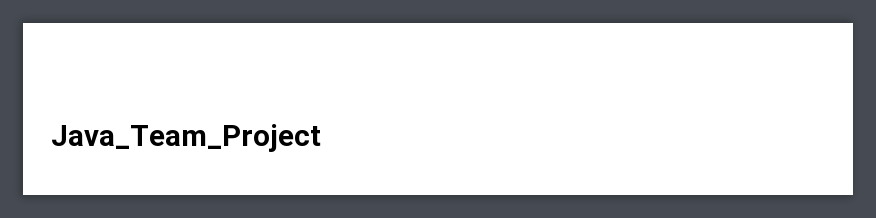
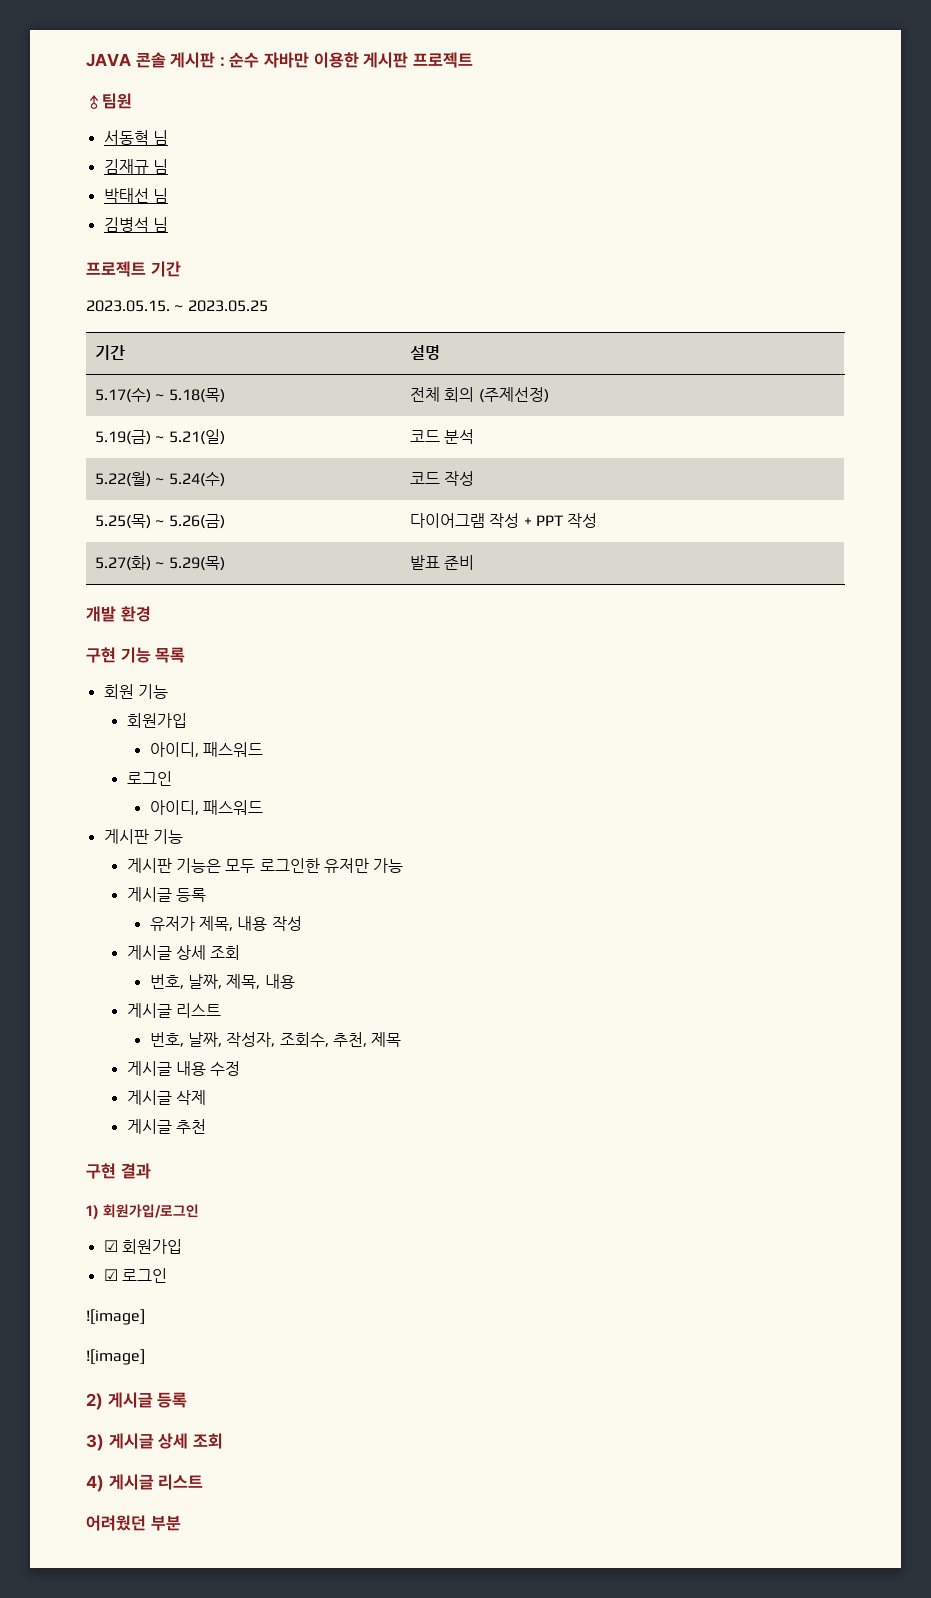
[51,124,321,152] Java_Team_Project -> [86,52,473,68] [86,93,132,109] [103,130,168,145] [103,159,168,174] [103,188,168,203] [103,217,168,232] [86,261,181,277] [86,300,268,312] [94,345,125,360] [409,345,440,360] [94,388,225,403] [409,387,549,403] [94,429,225,445] [409,429,475,444] [94,471,225,487] [409,471,475,486] [94,514,225,529] [409,513,598,528] [94,555,225,571] [409,555,475,570] [86,606,151,622] [86,647,186,663] [103,684,168,699] [126,713,187,728] [149,742,264,757] [126,771,172,786] [149,800,264,815] [103,829,183,844] [126,858,404,873] [126,887,207,902] [149,916,302,931] [126,945,241,960] [149,974,295,989] [126,1003,222,1018] [149,1032,402,1047] [126,1061,241,1076] [126,1090,207,1105] [126,1119,207,1134] [86,1163,151,1179] [86,1204,199,1219] [103,1239,182,1254] [103,1268,167,1283] [86,1309,145,1325] [86,1349,145,1365] [86,1392,188,1410] [86,1433,223,1451] [86,1474,204,1492] [86,1515,181,1531] JAVA 콘솔 게시판 : 순수 자바만 이용한 게시판 프로젝트 // ♂팀원 // 서동혁 님 // 김재규 님 // 박태선 님 // 김병석 님 // 프로젝트 기간 // 2023.05.15. ~ 2023.05.25 // 기간 | 설명 // 5.17(수) ~ 5.18(목) | 전체 회의 (주제선정) // 5.19(금) ~ 5.21(일) | 코드 분석 // 5.22(월) ~ 5.24(수) | 코드 작성 // 5.25(목) ~ 5.26(금) | 다이어그램 작성 + PPT 작성 // 5.27(화) ~ 5.29(목) | 발표 준비 // 개발 환경 // 구현 기능 목록 // 회원 기능 // 회원가입 // 아이디, 패스워드 // 로그인 // 아이디, 패스워드 // 게시판 기능 // 게시판 기능은 모두 로그인한 유저만 가능 // 게시글 등록 // 유저가 제목, 내용 작성 // 게시글 상세 조회 // 번호, 날짜, 제목, 내용 // 게시글 리스트 // 번호, 날짜, 작성자, 조회수, 추천, 제목 // 게시글 내용 수정 // 게시글 삭제 // 게시글 추천 // 구현 결과 // 1) 회원가입/로그인 // ☑ 회원가입 // ☑ 로그인 // ![image] // ![image] // 2) 게시글 등록 // 3) 게시글 상세 조회 // 4) 게시글 리스트 // 어려웠던 부분

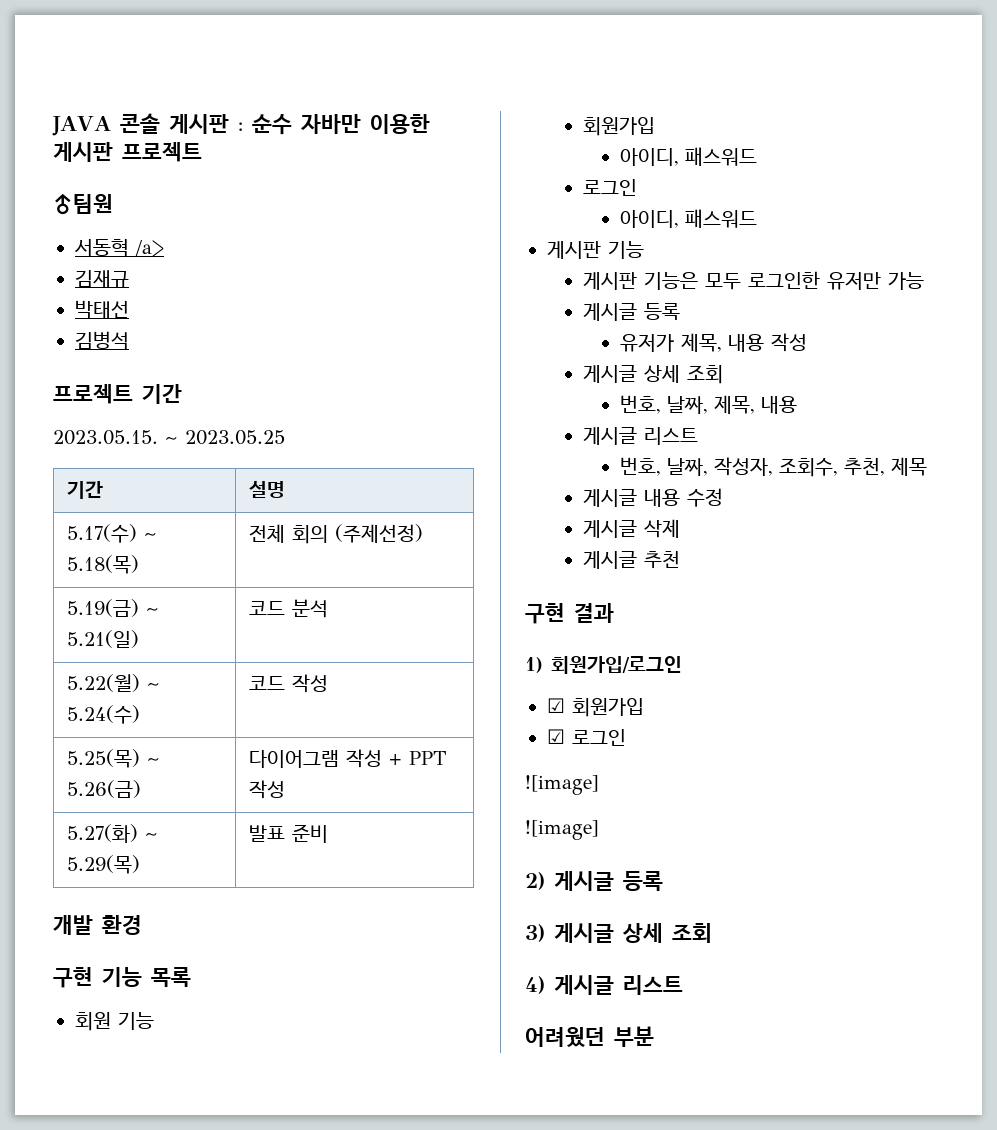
[152,130,168,145] 님 -> [135,240,164,257] /a>
[152,159,168,174] 님 -> (129, 279) none
[152,188,168,203] 님 -> (129, 309) none
[152,217,168,232] 님 -> (129, 340) none

